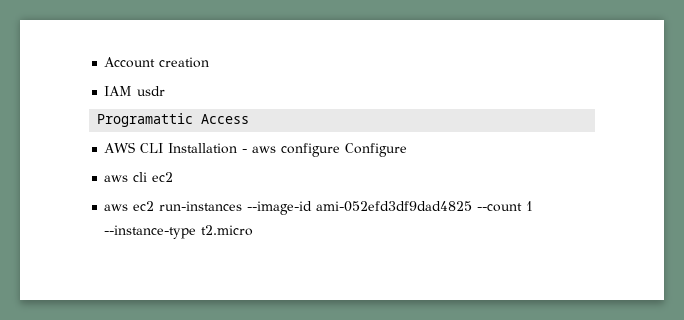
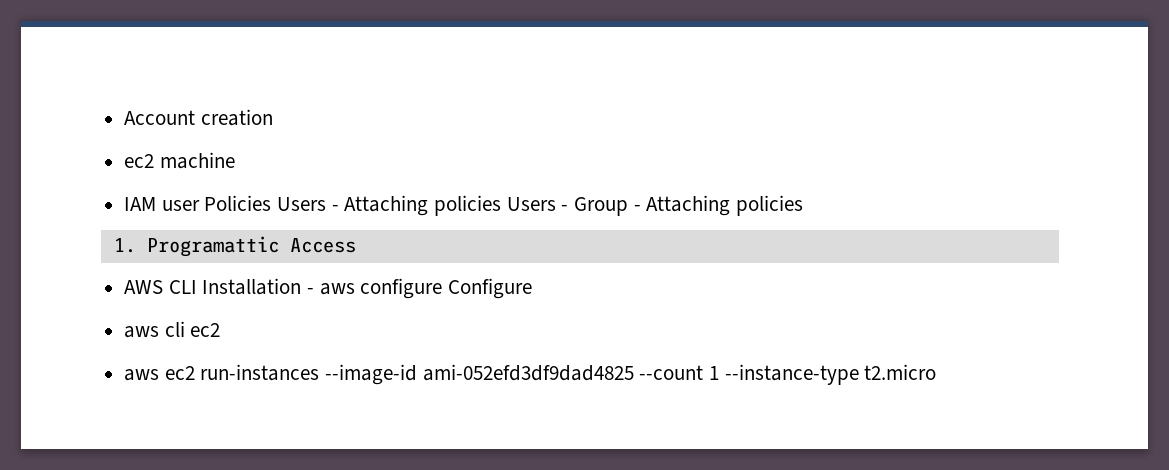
(210, 62) none -> [124,152,235,169] // ec2 machine
[137,86,166,96] usdr // -> [161,195,804,216] [113,238,136,253] user Policies Users - Attaching policies Users - Group - Attaching policies // 1.

